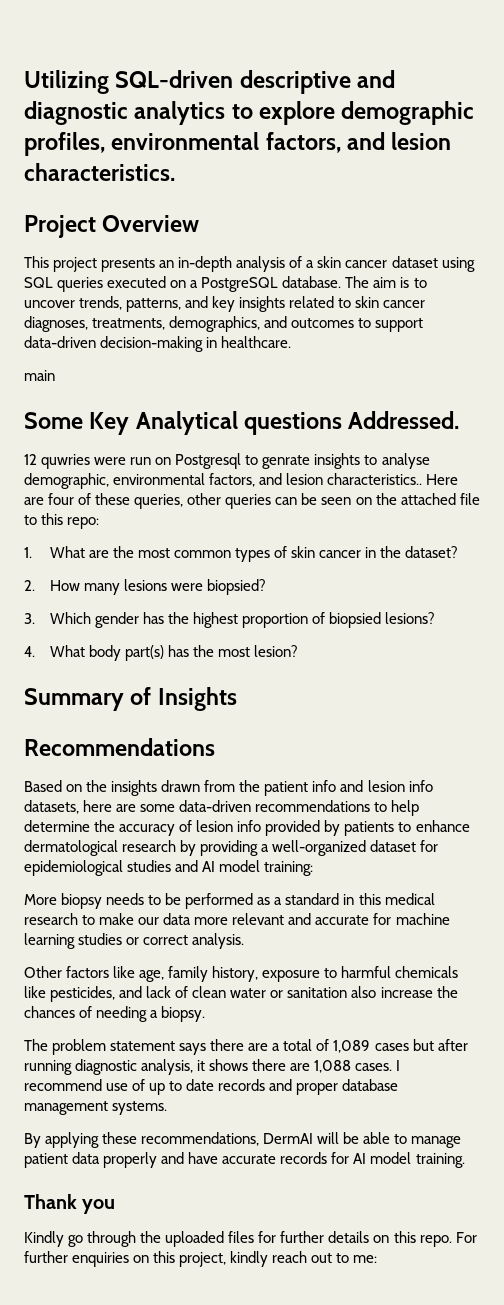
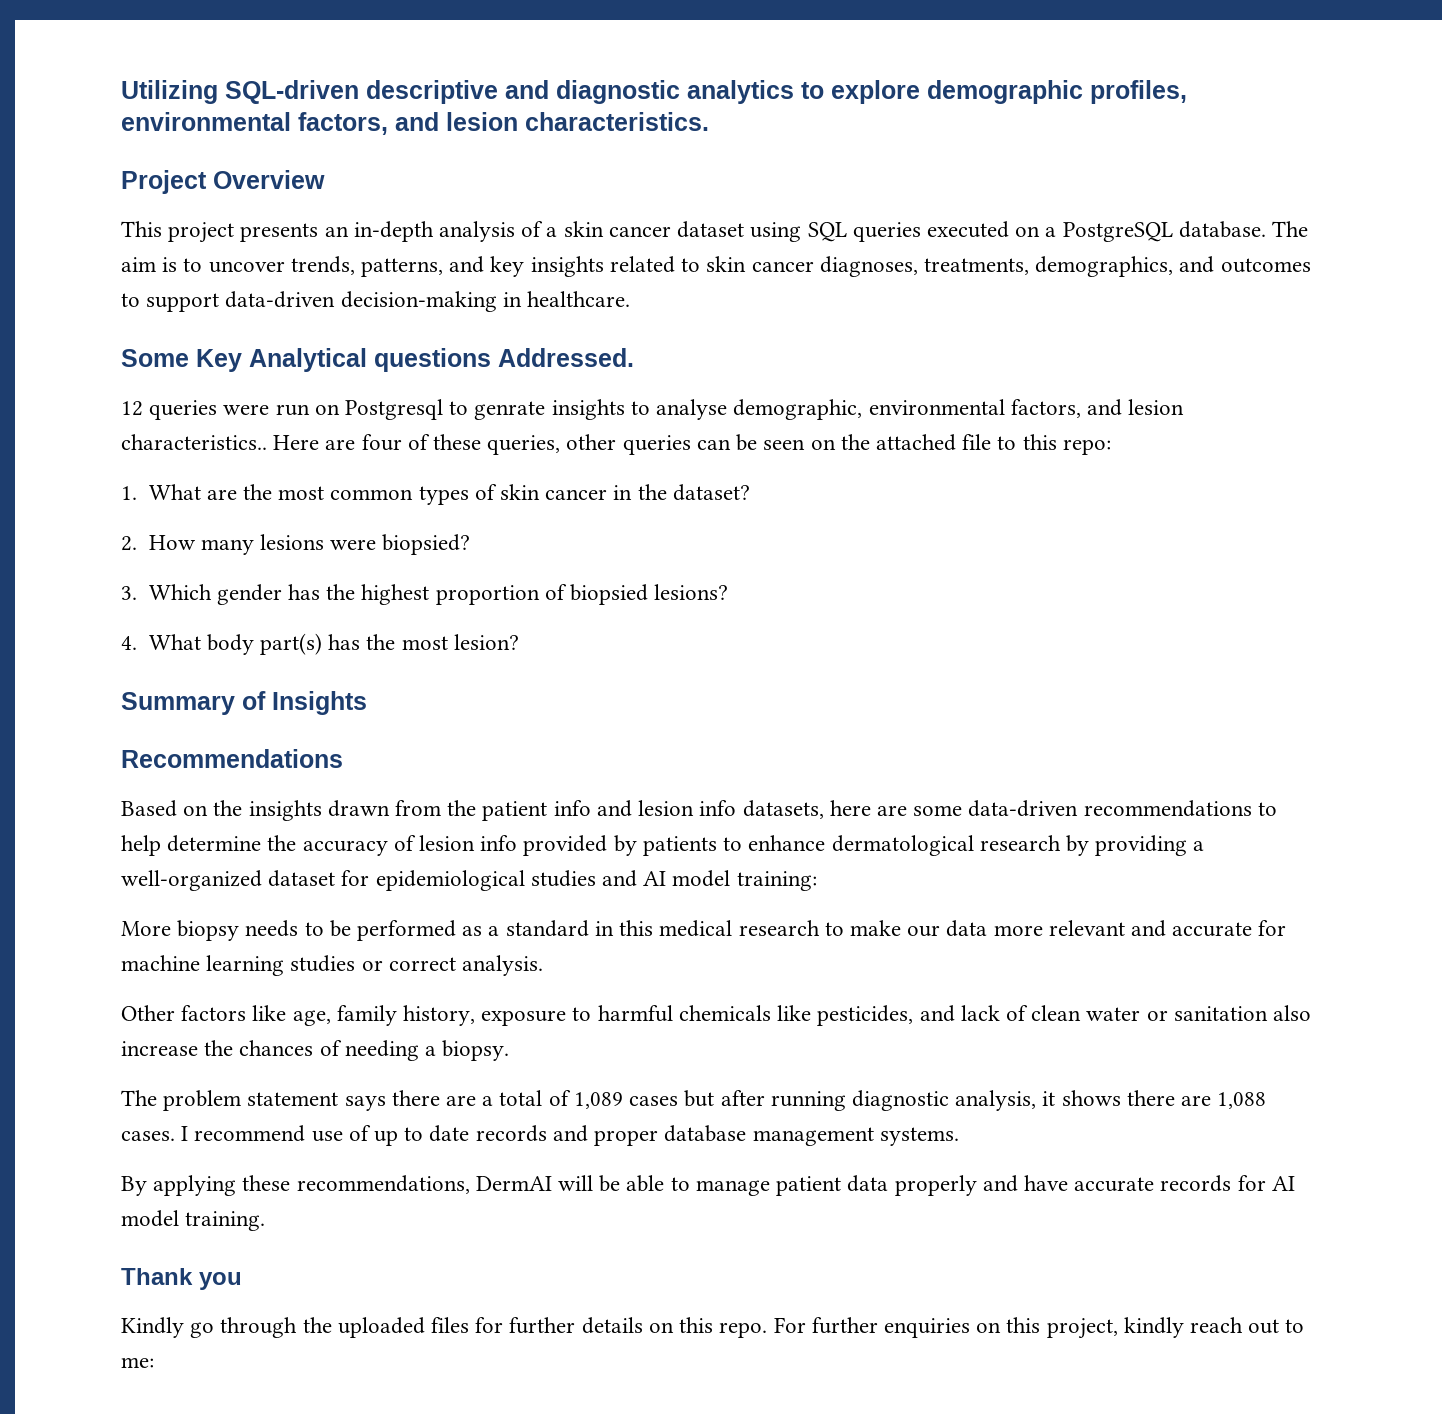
[24,370,55,381] // main -> (631, 299) none
[41,454,91,469] quwries -> [149,400,218,420] queries

